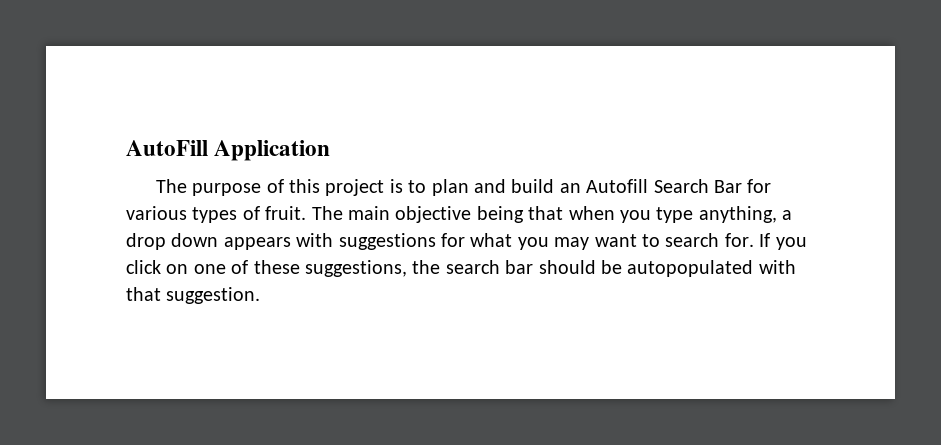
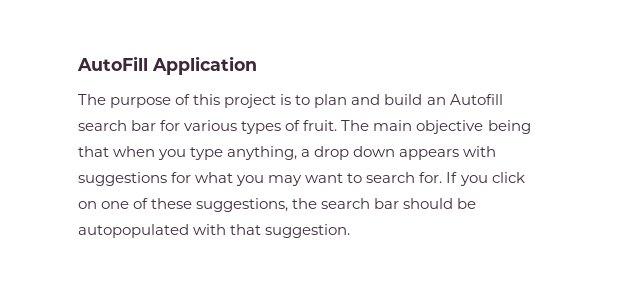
[653,179,743,193] Search Bar -> [78,120,157,131] search bar

